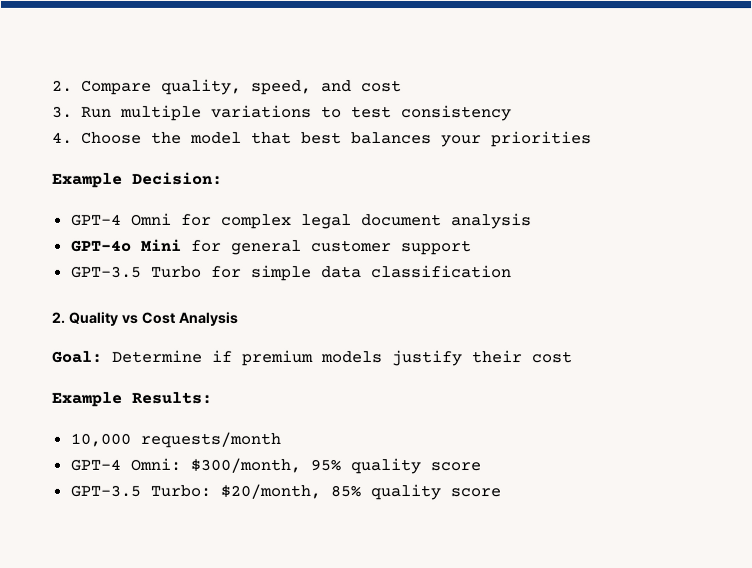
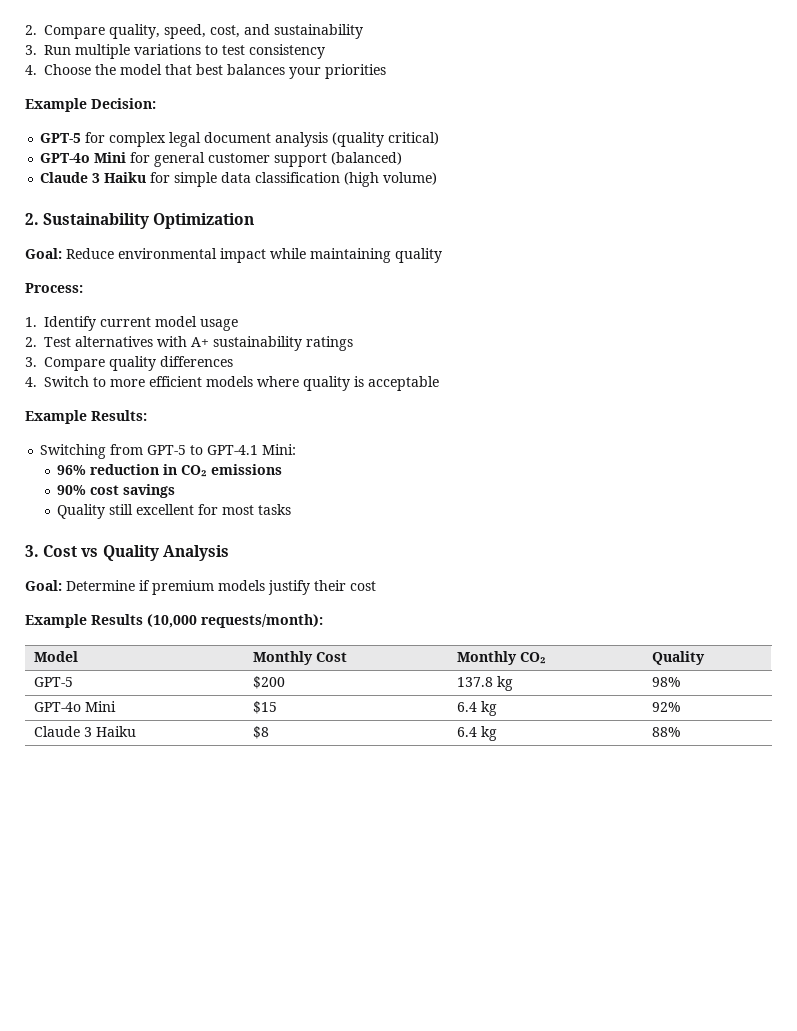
[320,79,402,93] and cost -> [210,24,363,39] cost, and sustainability
[70,212,172,226] GPT-4 Omni -> [40,133,82,143] GPT-5
(532, 221) none -> [332,132,440,147] (quality critical)
[70,265,202,278] // GPT-3.5 Turbo -> [331,152,403,165] [40,172,147,183] (balanced) // Claude 3 Haiku
[51,311,175,326] // 2. Quality vs Cost -> [344,172,438,187] [25,213,255,229] [25,248,442,263] [25,283,83,293] [25,316,238,331] [25,336,353,351] [25,356,233,371] [25,376,439,391] [25,410,147,424] [40,444,297,459] [57,464,283,477] [57,484,176,498] [57,504,292,519] [25,545,159,561] (high volume) // 2. Sustainability Optimization // Goal: Reduce environmental impact while maintaining quality // Process: // 1. Identify current model usage // 2. Test alternatives with A+ sustainability ratings // 3. Compare quality differences // 4. Switch to more efficient models where quality is acceptable // Example Results: // Switching from GPT-5 to GPT-4.1 Mini: // 96% reduction in CO₂ emissions // 90% cost savings // Quality still excellent for most tasks // 3. Cost vs Quality
[131,391,212,404] [69,431,281,448] [69,457,481,475] [69,483,501,501] Results: // 10,000 requests/month // GPT-4 Omni: $300/month, 95% quality score // GPT-3.5 Turbo: $20/month, 85% quality score -> [91,614,323,628] [34,651,79,662] [253,651,348,665] [457,651,547,665] [652,651,706,665] [34,677,74,687] [253,676,286,689] [457,676,514,691] [652,677,682,687] [34,701,117,712] [253,701,278,714] [457,701,498,716] [652,702,682,712] [34,726,137,737] [253,726,270,739] [457,726,498,741] [652,727,682,737] Results (10,000 requests/month): // Model | Monthly Cost | Monthly CO₂ | Quality // GPT-5 | $200 | 137.8 kg | 98% // GPT-4o Mini | $15 | 6.4 kg | 92% // Claude 3 Haiku | $8 | 6.4 kg | 88%

